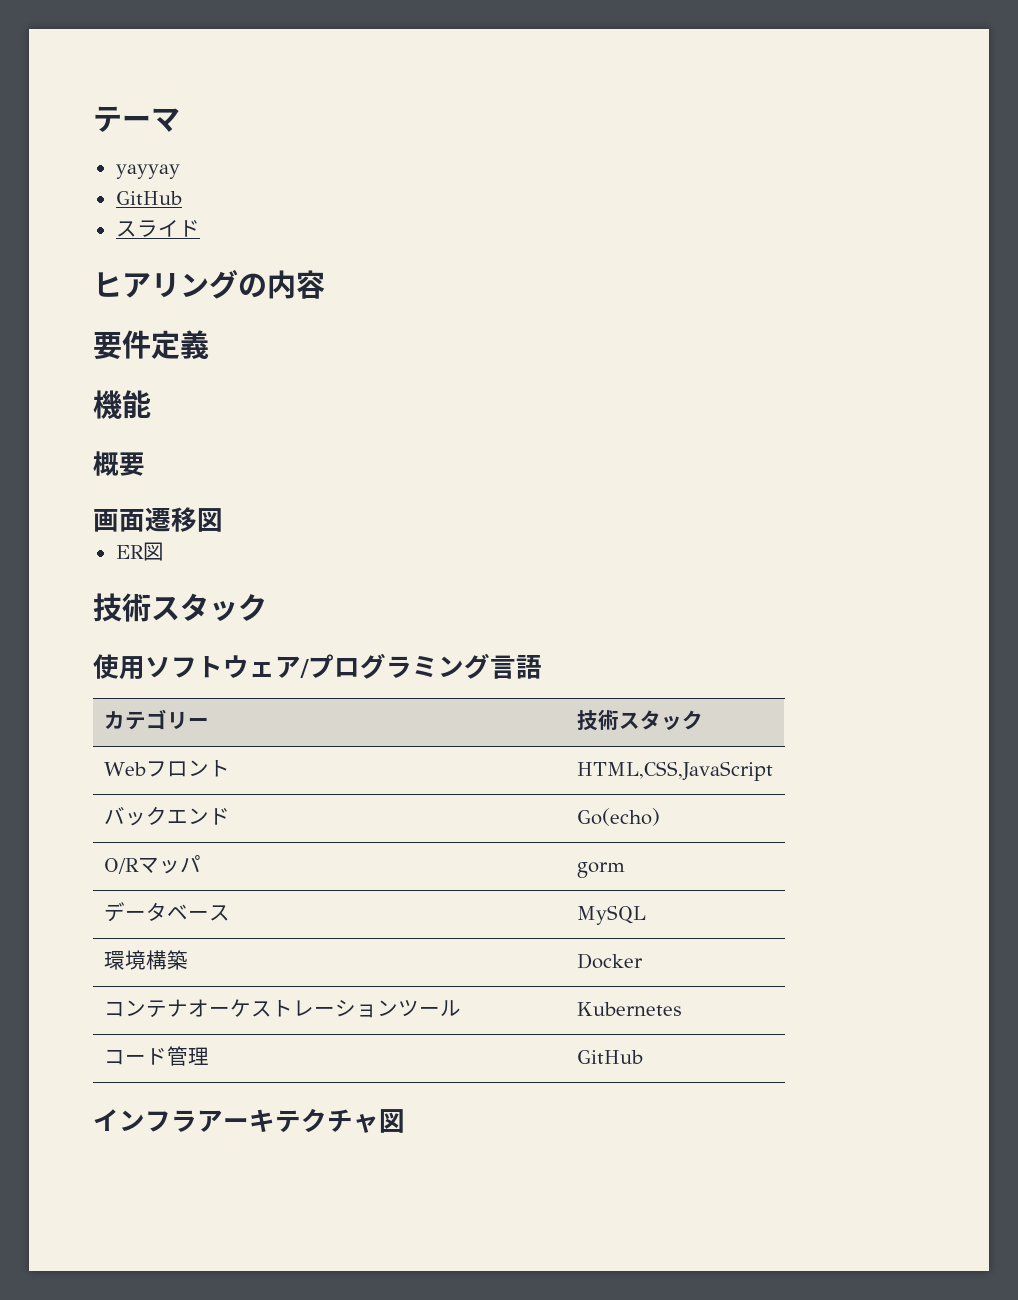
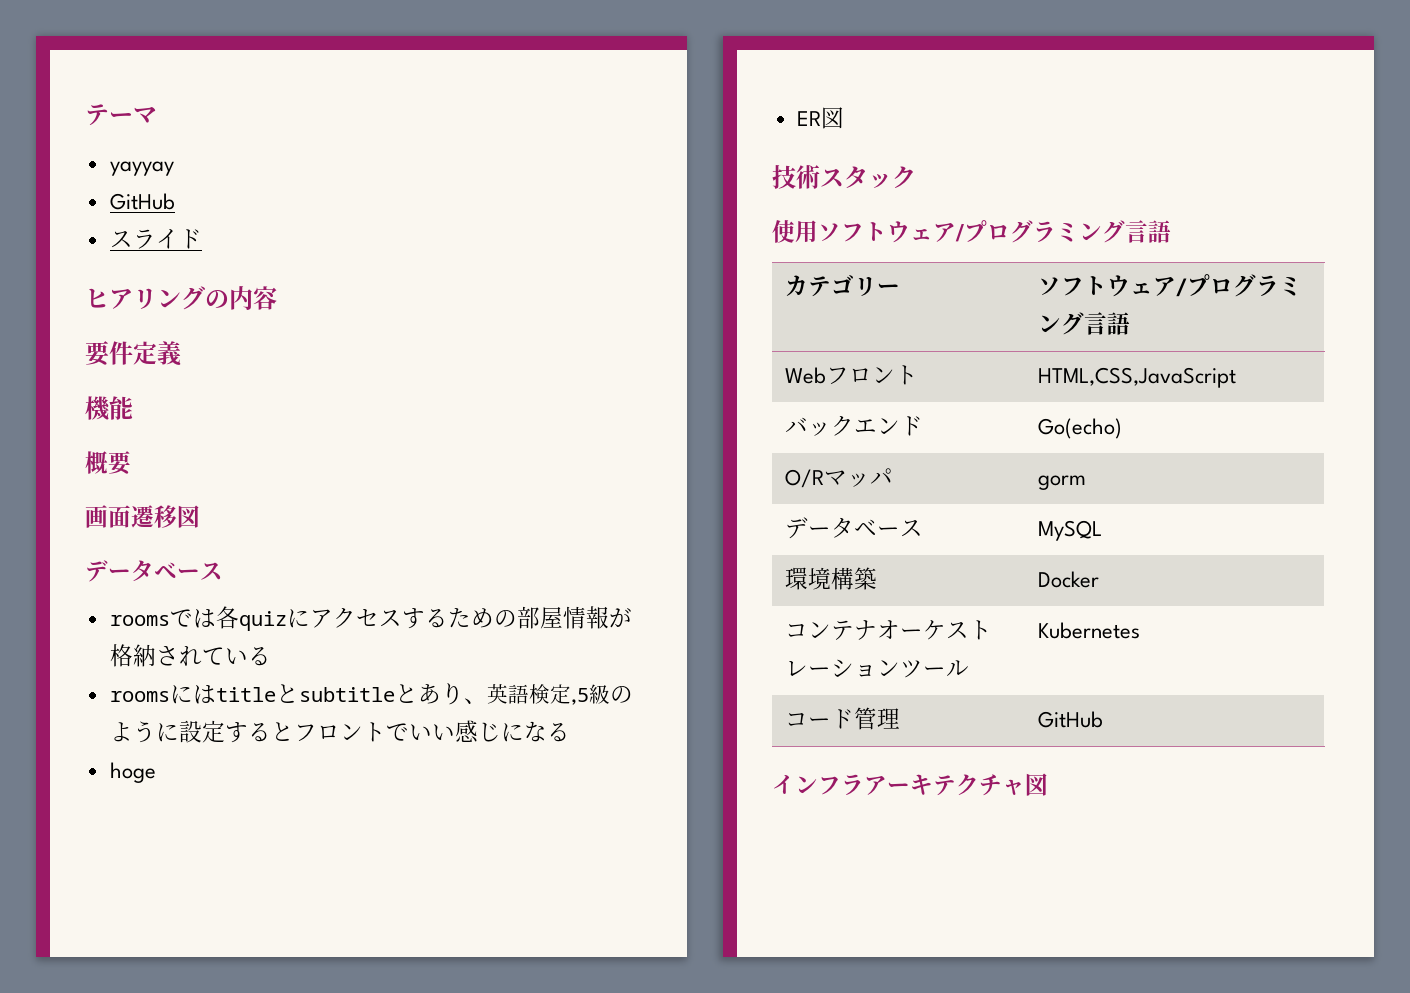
(223, 520) none -> [85,560,223,582] [109,606,632,631] [109,644,271,667] [109,683,633,705] [109,720,570,743] [109,762,156,783] // データベース // roomsでは各quizにアクセスするための部屋情報が格納されている // roomsにはtitleとsubtitleとあり、英語検定,5級のように設定するとフロントでいい感じになる // hoge
[576,709,703,731] 技術スタック -> [1037,274,1302,297] [1037,312,1130,335] ソフトウェア/プログラミング言語

